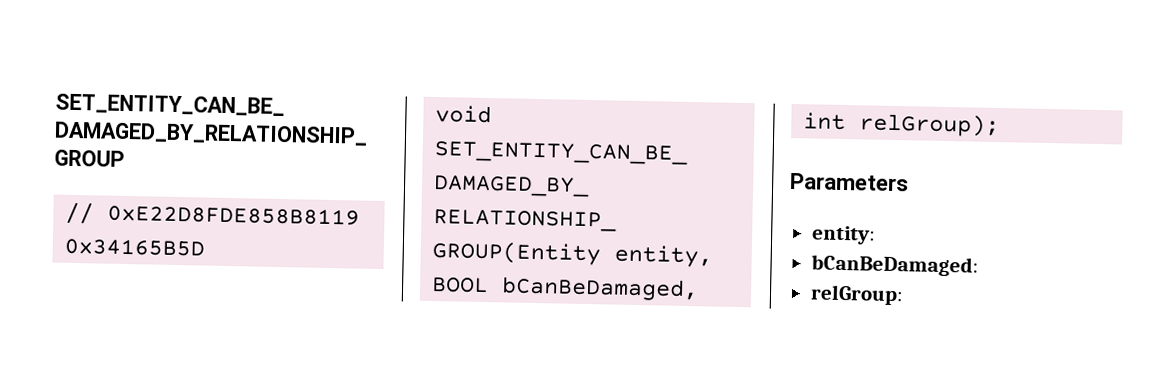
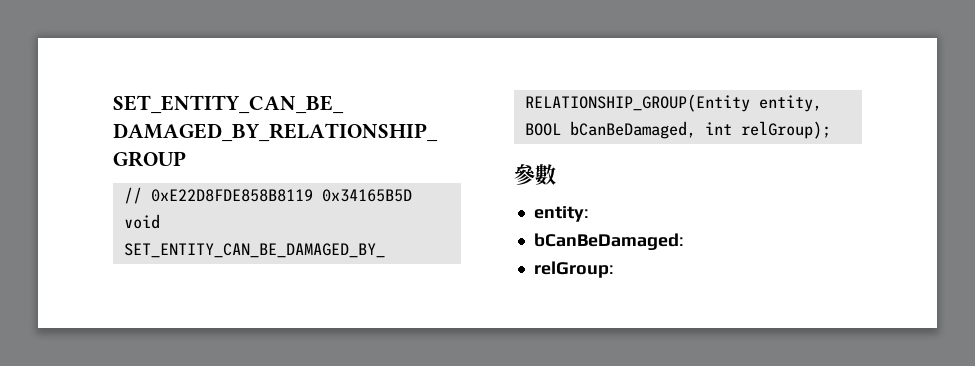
[790,172,909,192] Parameters -> [514,164,556,185] 參數

